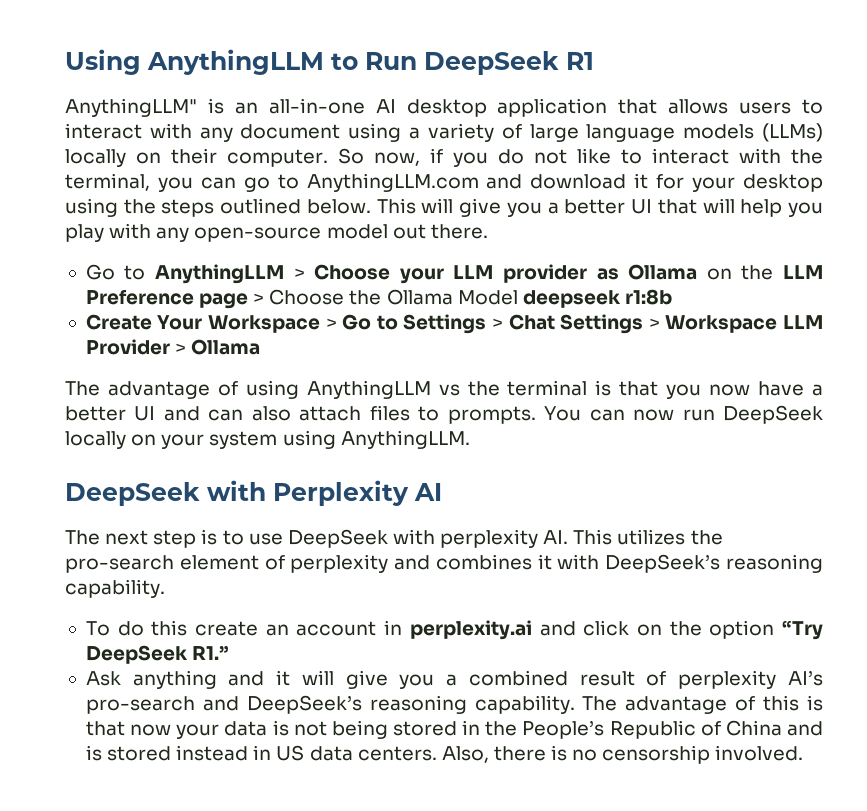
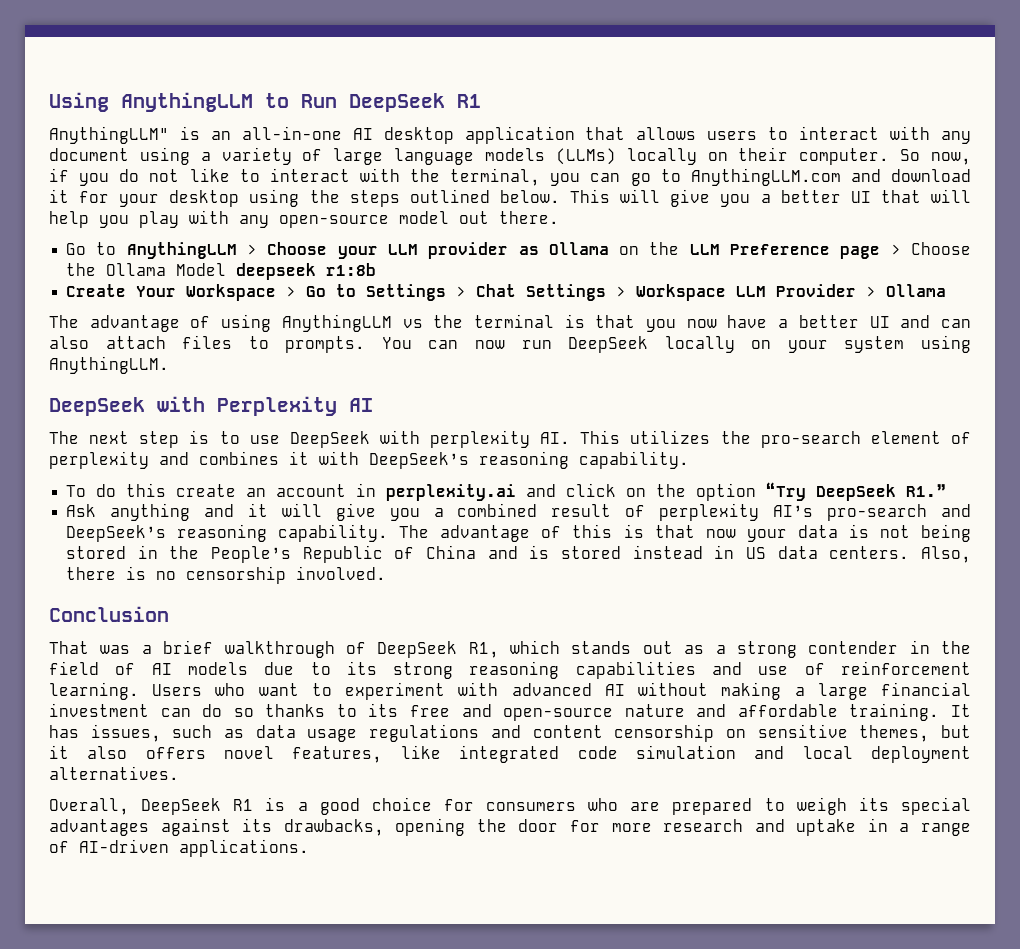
(804, 753) none -> [49,606,169,622] [49,640,971,658] [49,661,971,679] [49,682,972,700] [49,703,971,721] [49,724,972,742] [49,745,972,763] [49,766,179,780] [49,797,971,815] [49,818,971,836] [49,839,309,857] // Conclusion // That was a brief walkthrough of DeepSeek R1, which stands out as a strong contender in the field of AI models due to its strong reasoning capabilities and use of reinforcement learning. Users who want to experiment with advanced AI without making a large financial investment can do so thanks to its free and open-source nature and affordable training. It has issues, such as data usage regulations and content censorship on sensitive themes, but it also offers novel features, like integrated code simulation and local deployment alternatives. // Overall, DeepSeek R1 is a good choice for consumers who are prepared to weigh its special advantages against its drawbacks, opening the door for more research and uptake in a range of AI-driven applications.

